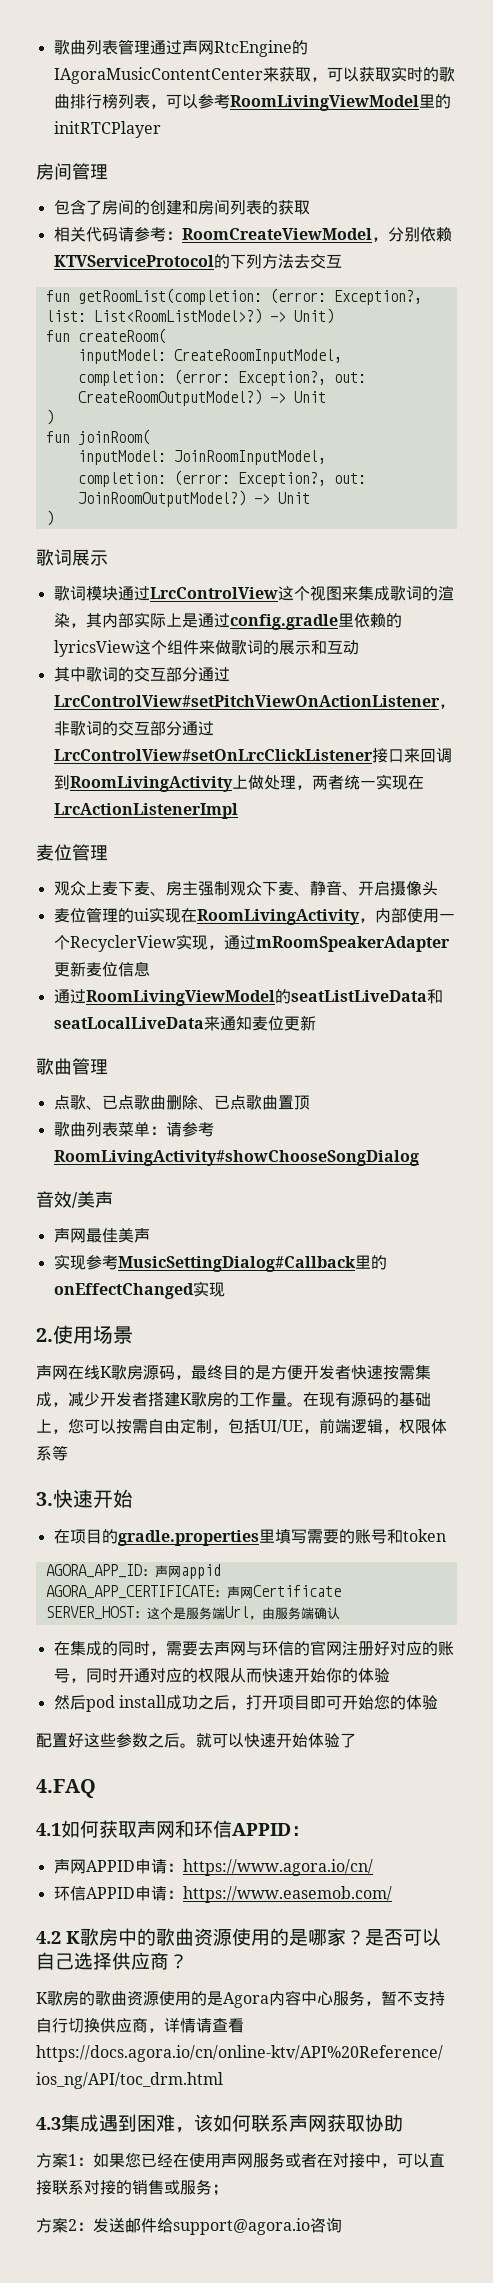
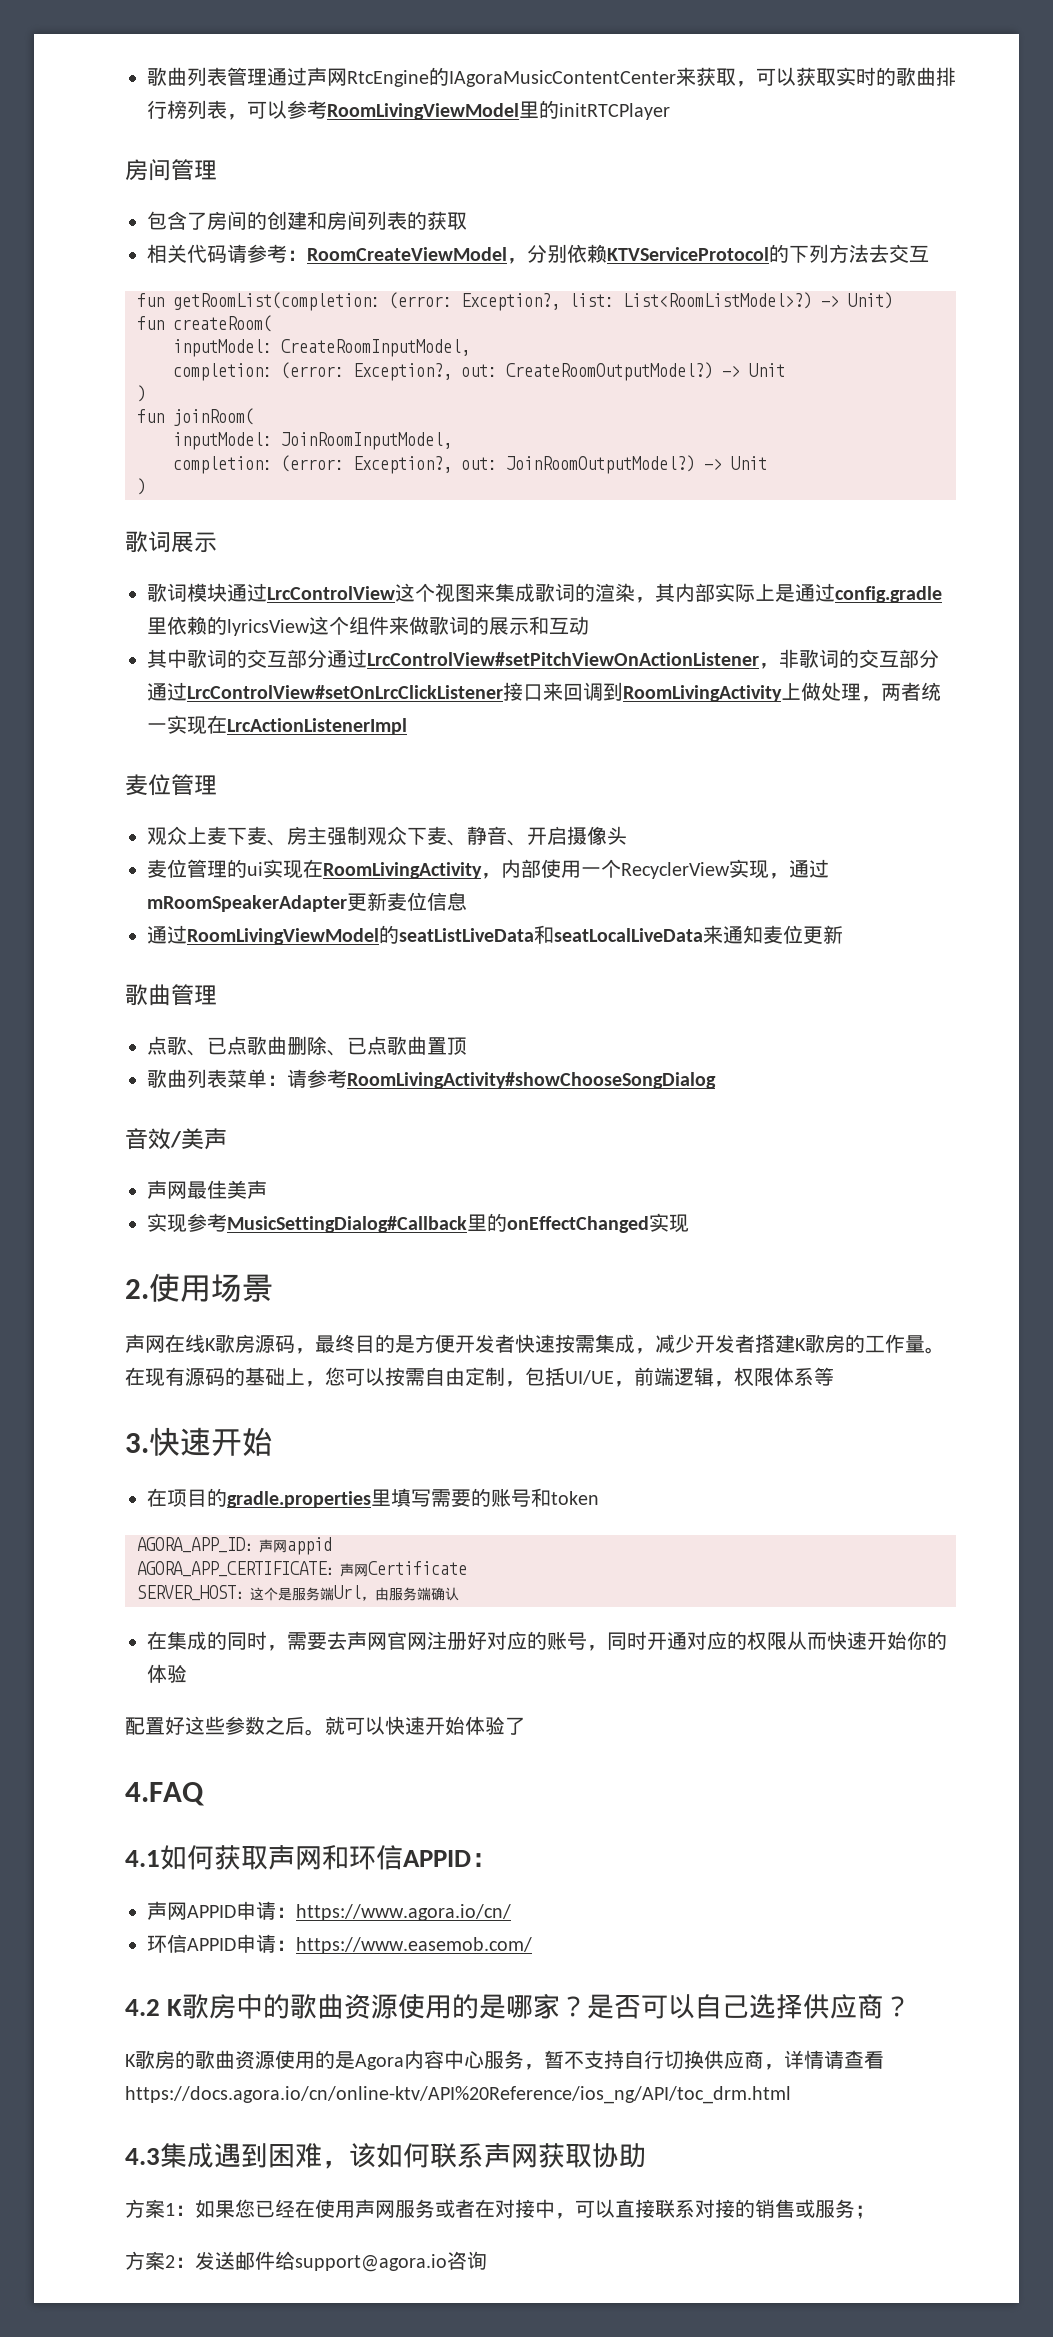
[245,1641,310,1656] 与环信的 -> (387, 1641) none
[53,1694,438,1712] // 然后pod install成功之后，打开项目即可开始您的体验 -> (187, 1674) none

